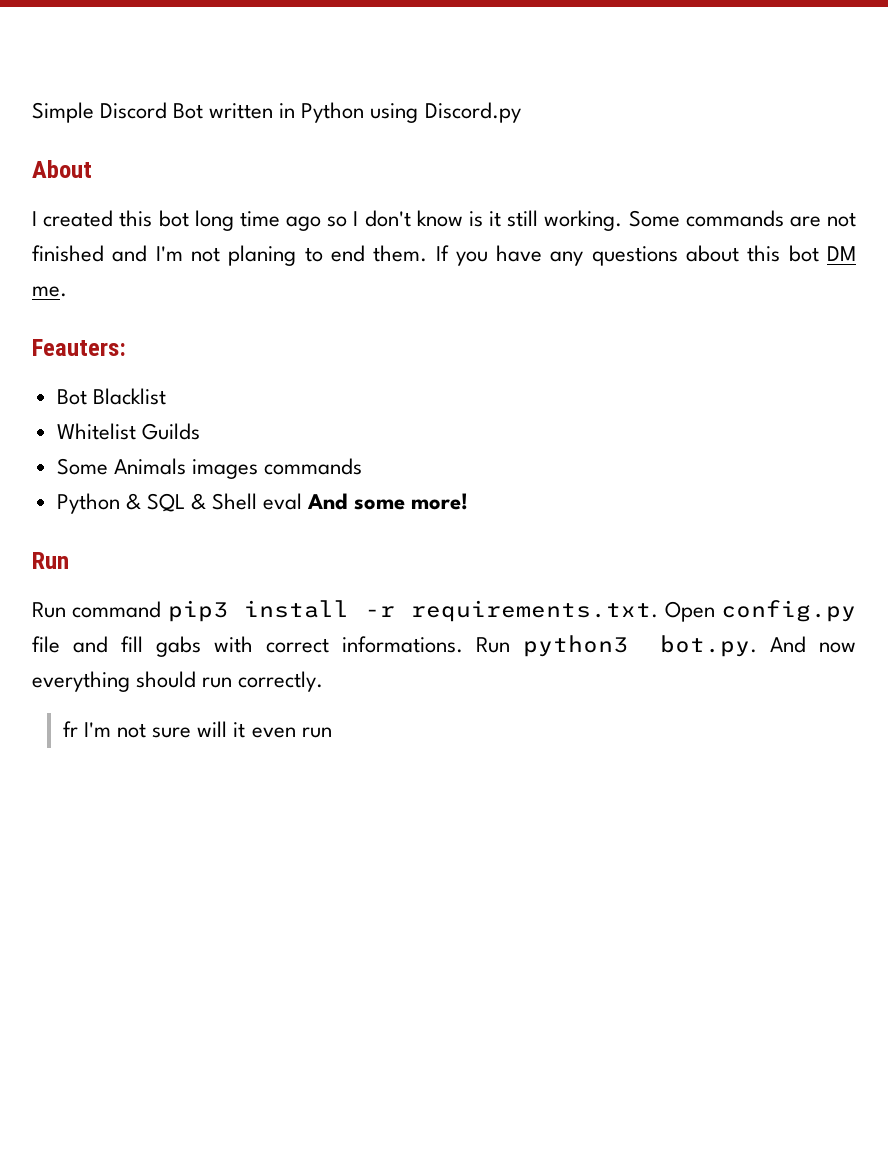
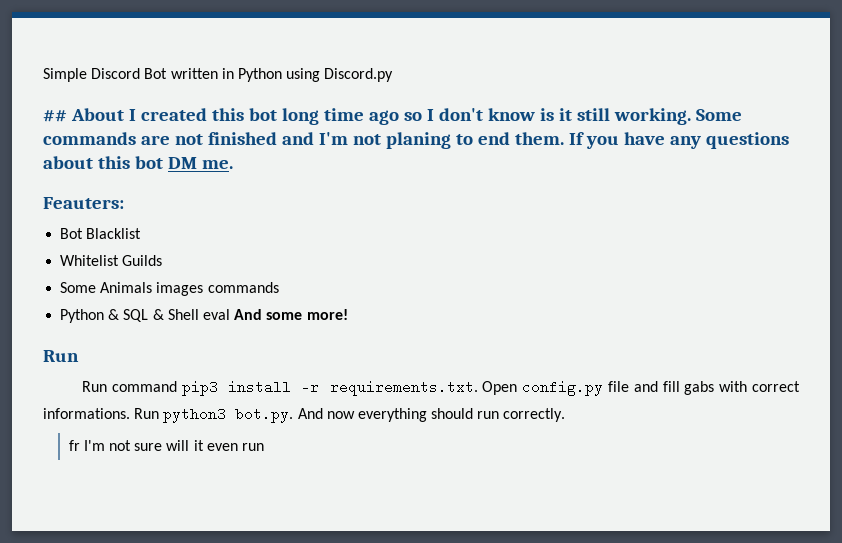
(521, 112) none -> [43,110,67,122] ##
(92, 169) // -> (124, 114) none

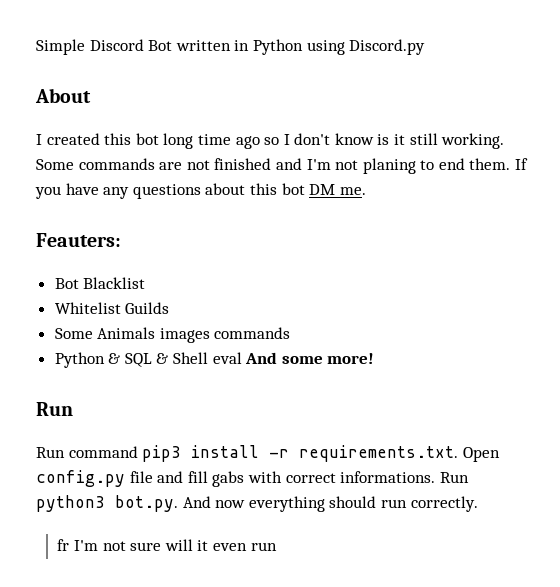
[43,110,67,122] ## -> (426, 47) none
(124, 114) none -> (91, 95) //

